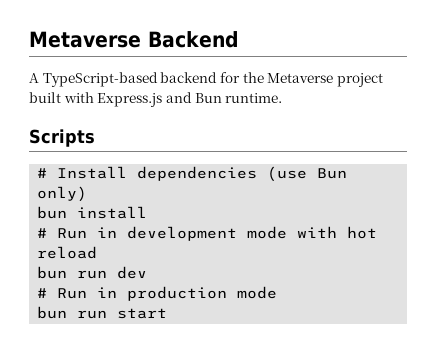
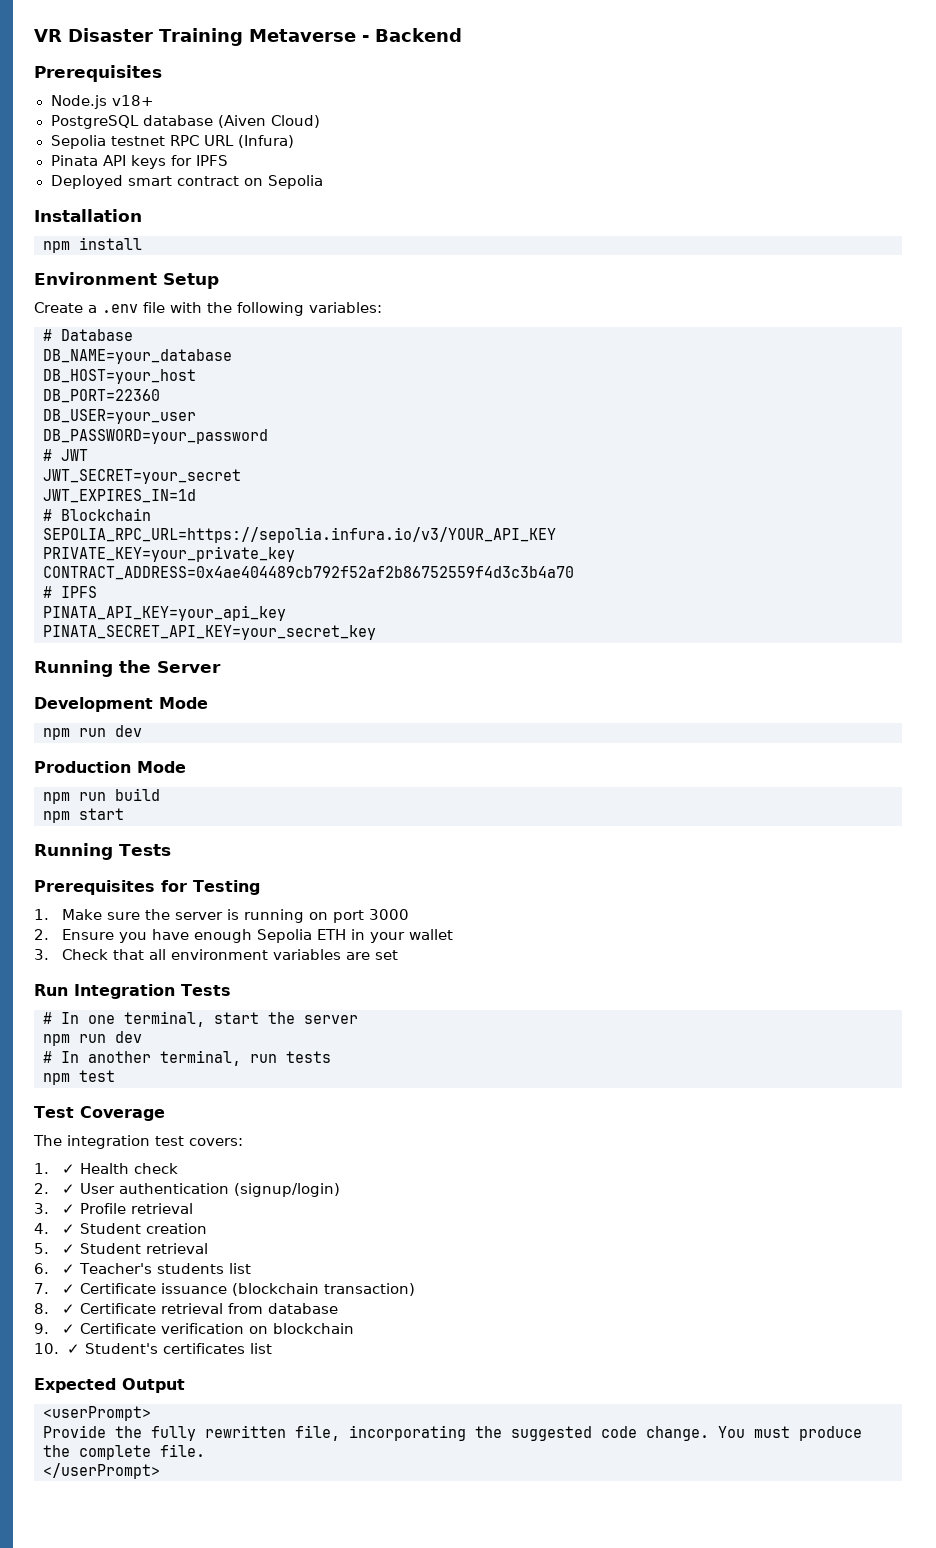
[29,31,239,48] [29,72,383,87] [29,92,283,107] [29,129,95,147] [37,166,348,182] [37,186,88,202] [37,206,148,219] [37,226,378,241] [37,246,98,259] [37,266,148,279] [37,286,278,301] [37,306,168,319] Metaverse Backend // A TypeScript-based backend for the Metaverse project built with Express.js and Bun runtime. // Scripts // # Install dependencies (use Bun only) // bun install // # Run in development mode with hot reload // bun run dev // # Run in production mode // bun run start -> [34,28,462,46] [34,65,162,82] [50,95,154,109] [50,115,320,129] [50,135,294,149] [50,155,228,169] [50,175,323,189] [34,209,142,222] [43,237,142,253] [34,272,219,289] [34,302,382,316] [43,329,133,341] [43,349,232,364] [43,369,196,384] [43,389,160,403] [43,409,196,424] [43,429,268,444] [43,449,88,461] [43,469,241,484] [43,489,196,503] [43,508,151,521] [43,527,556,543] [43,546,295,562] [43,566,574,580] [43,586,97,598] [43,605,286,621] [43,625,376,640] [34,660,221,677] [34,697,208,712] [43,725,142,740] [34,761,186,773] [43,788,160,804] [43,808,124,823] [34,843,171,860] [34,880,260,895] [34,909,409,923] [34,929,453,943] [34,949,398,960] [34,984,231,999] [43,1011,358,1027] [43,1031,142,1046] [43,1050,331,1066] [43,1070,115,1085] [34,1106,165,1121] [33,1135,243,1149] [34,1163,178,1174] [34,1183,340,1197] [34,1203,193,1214] [34,1223,207,1234] [34,1243,208,1254] [34,1263,251,1274] [34,1283,415,1296] [34,1303,338,1314] [34,1323,354,1334] [34,1343,272,1354] [34,1378,185,1393] [43,1406,151,1421] [43,1425,862,1441] [43,1444,205,1460] [43,1463,160,1479] VR Disaster Training Metaverse - Backend // Prerequisites // Node.js v18+ // PostgreSQL database (Aiven Cloud) // Sepolia testnet RPC URL (Infura) // Pinata API keys for IPFS // Deployed smart contract on Sepolia // Installation // npm install // Environment Setup // Create a .env file with the following variables: // # Database // DB_NAME=your_database // DB_HOST=your_host // DB_PORT=22360 // DB_USER=your_user // DB_PASSWORD=your_password // # JWT // JWT_SECRET=your_secret // JWT_EXPIRES_IN=1d // # Blockchain // SEPOLIA_RPC_URL=https://sepolia.infura.io/v3/YOUR_API_KEY // PRIVATE_KEY=your_private_key // CONTRACT_ADDRESS=0x4ae404489cb792f52af2b86752559f4d3c3b4a70 // # IPFS // PINATA_API_KEY=your_api_key // PINATA_SECRET_API_KEY=your_secret_key // Running the Server // Development Mode // npm run dev // Production Mode // npm run build // npm start // Running Tests // Prerequisites for Testing // 1. Make sure the server is running on port 3000 // 2. Ensure you have enough Sepolia ETH in your wallet // 3. Check that all environment variables are set // Run Integration Tests // # In one terminal, start the server // npm run dev // # In another terminal, run tests // npm test // Test Coverage // The integration test covers: // 1. ✓ Health check // 2. ✓ User authentication (signup/login) // 3. ✓ Profile retrieval // 4. ✓ Student creation // 5. ✓ Student retrieval // 6. ✓ Teacher's students list // 7. ✓ Certificate issuance (blockchain transaction) // 8. ✓ Certificate retrieval from database // 9. ✓ Certificate verification on blockchain // 10. ✓ Student's certificates list // Expected Output // <userPrompt> // Provide the fully rewritten file, incorporating the suggested code change. You must produce the complete file. // </userPrompt>

